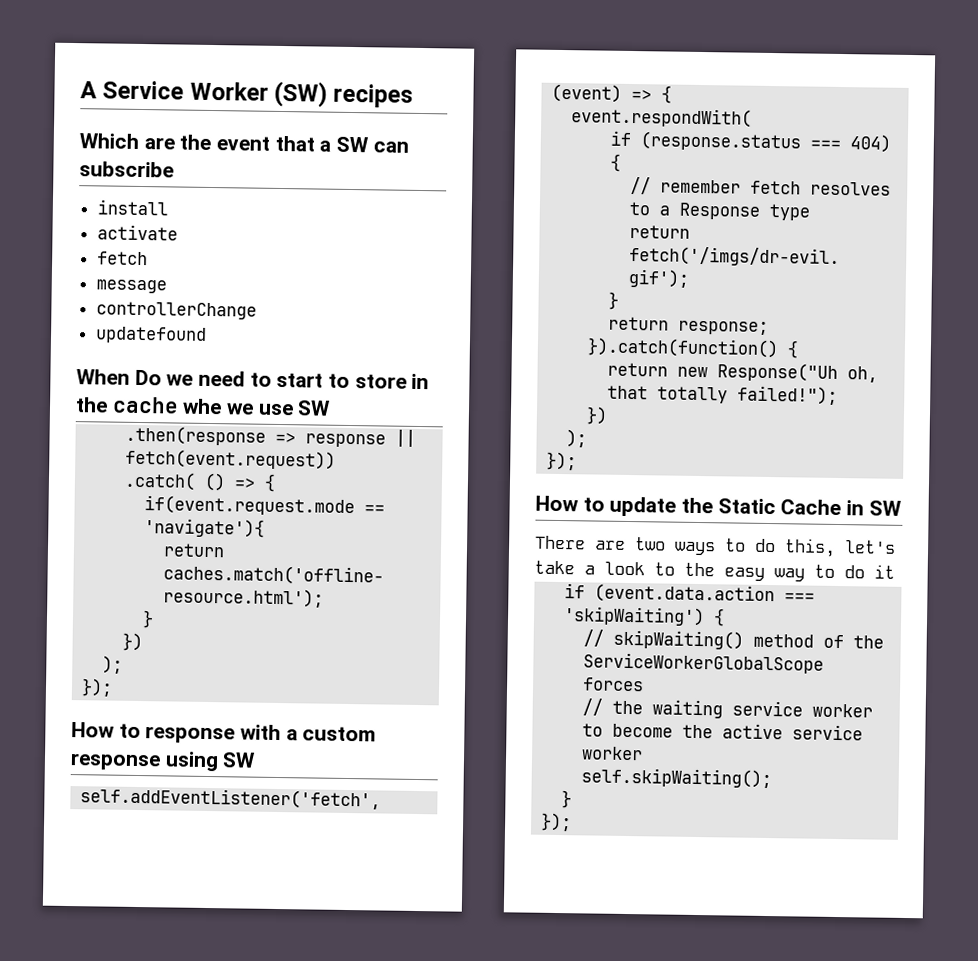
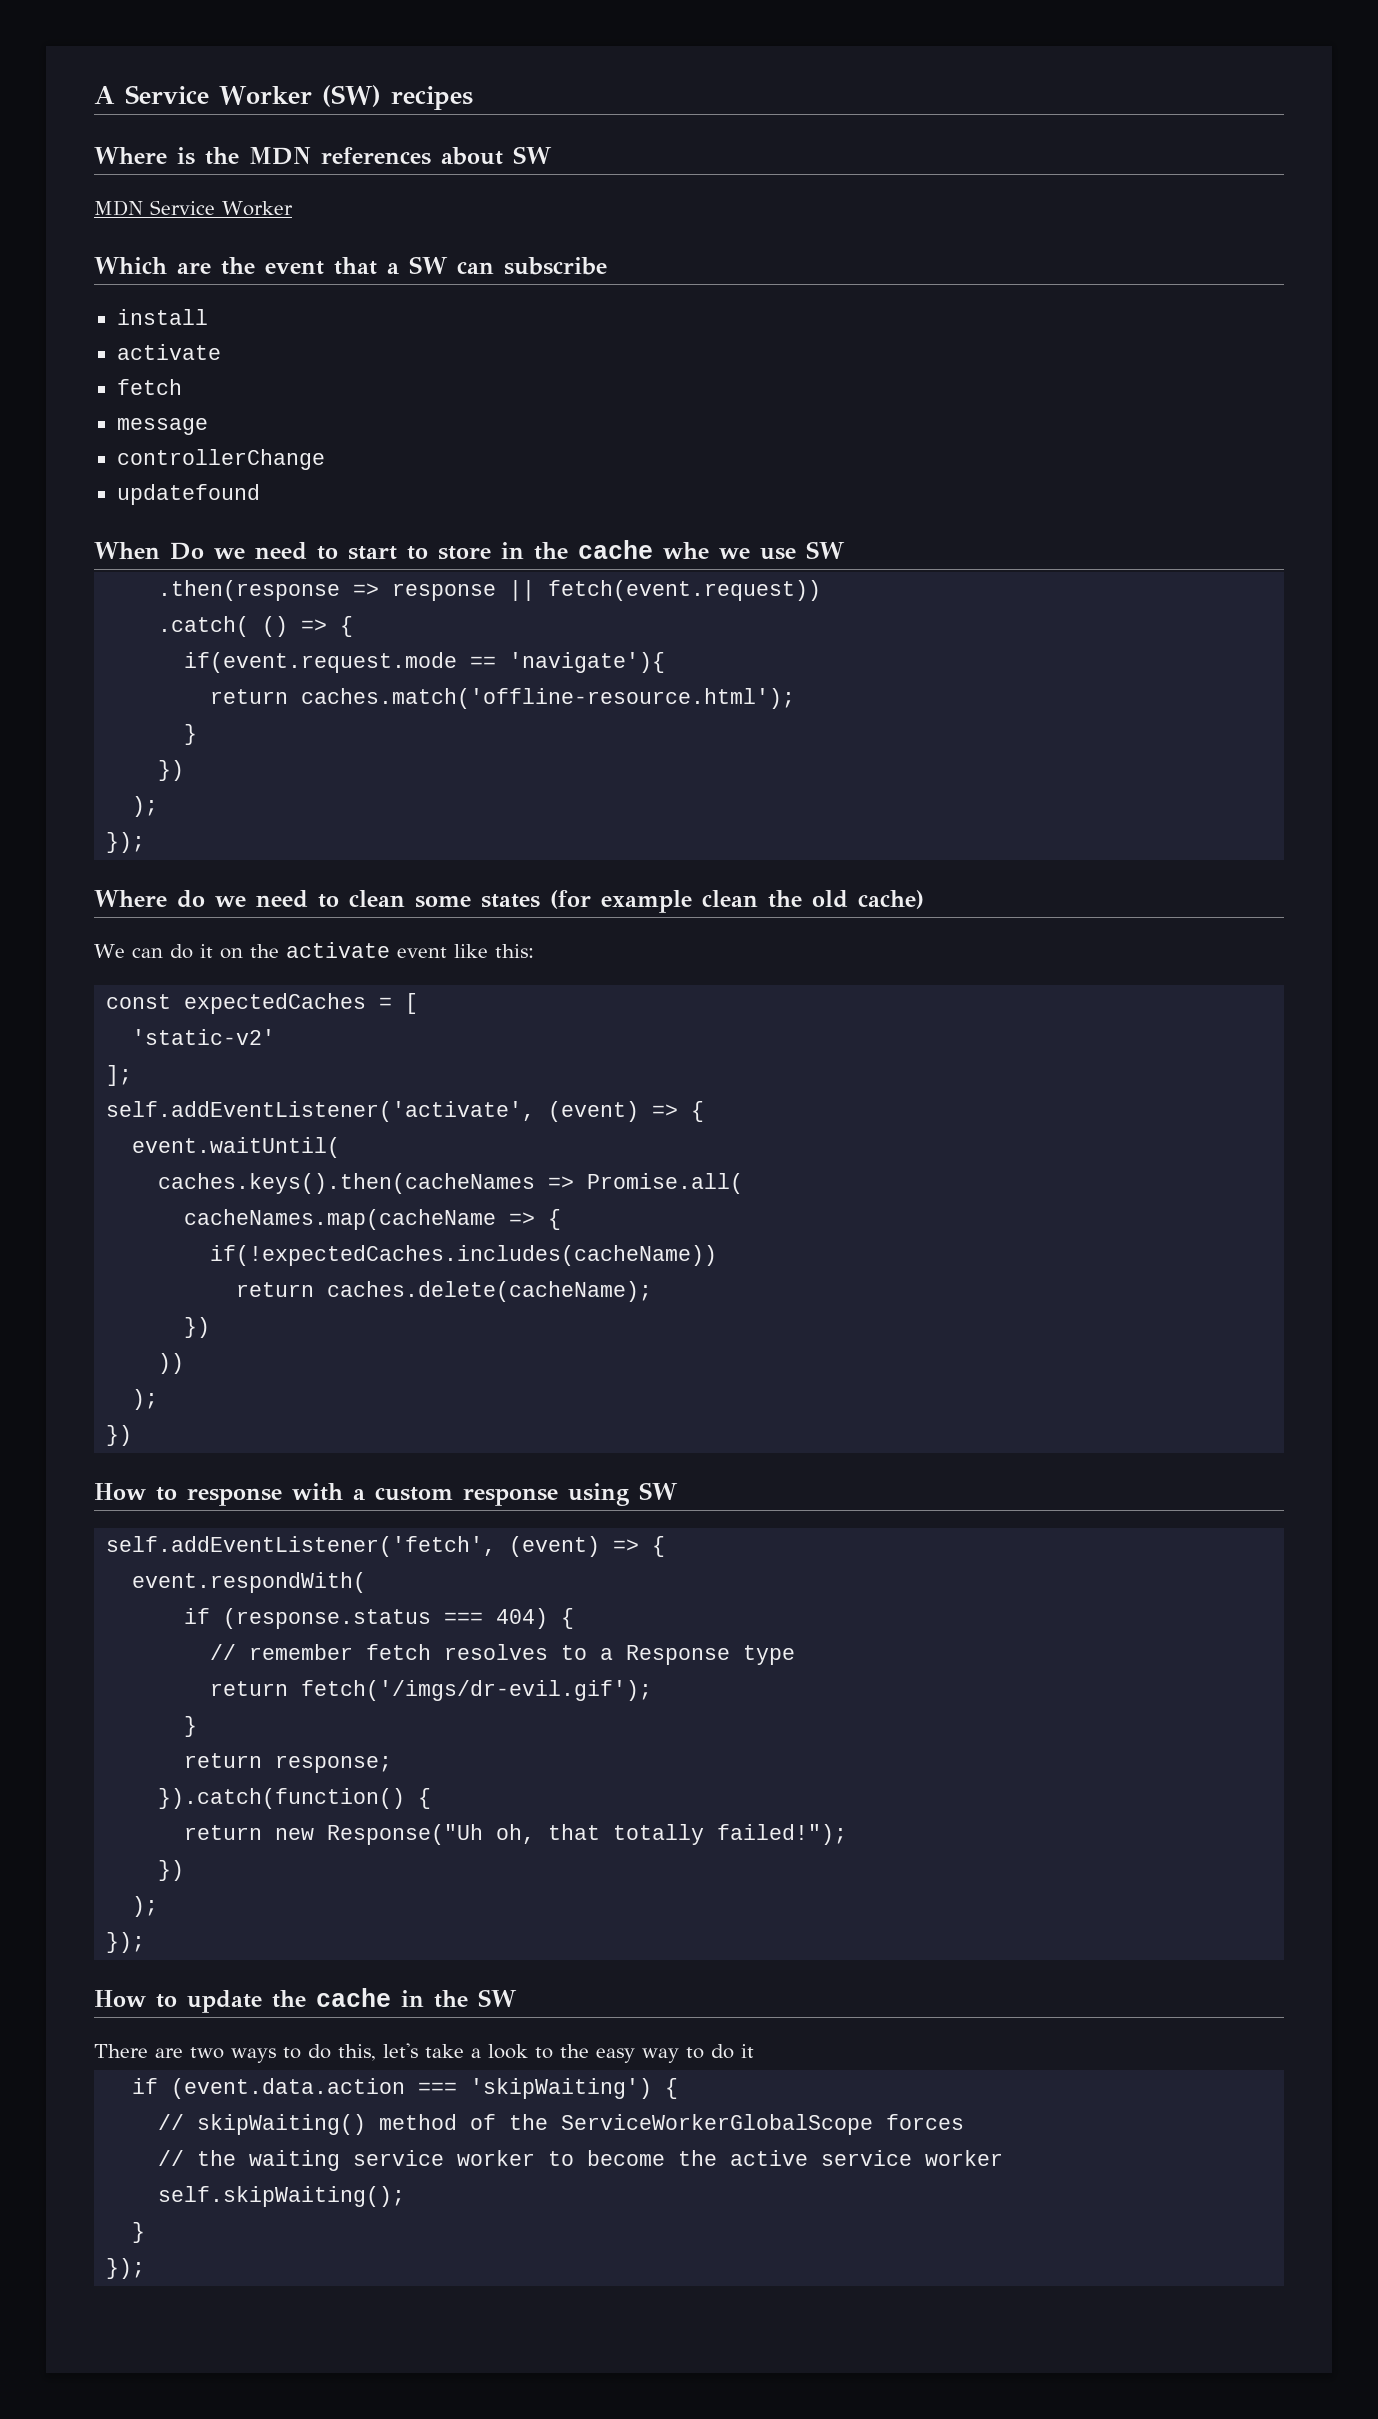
(414, 95) none -> [94,146,552,165] [94,200,293,216] // Where is the MDN references about SW // MDN Service Worker
(114, 687) none -> [94,890,924,913] [94,942,534,959] [106,993,419,1014] [132,1029,276,1045] [106,1065,133,1086] [106,1101,705,1122] [132,1137,341,1158] [158,1173,744,1194] [184,1209,562,1230] [210,1245,718,1266] [236,1281,653,1302] [184,1317,211,1338] [158,1353,185,1374] [132,1389,159,1410] [106,1425,133,1446] // Where do we need to clean some states (for example clean the old cache) // We can do it on the activate event like this: // const expectedCaches = [ // 'static-v2' // ]; // self.addEventListener('activate', (event) => { // event.waitUntil( // caches.keys().then(cacheNames => Promise.all( // cacheNames.map(cacheName => { // if(!expectedCaches.includes(cacheName)) // return caches.delete(cacheName); // }) // )) // ); // })
[717,498,865,516] Static Cache in -> [316,1988,468,2008] cache in the

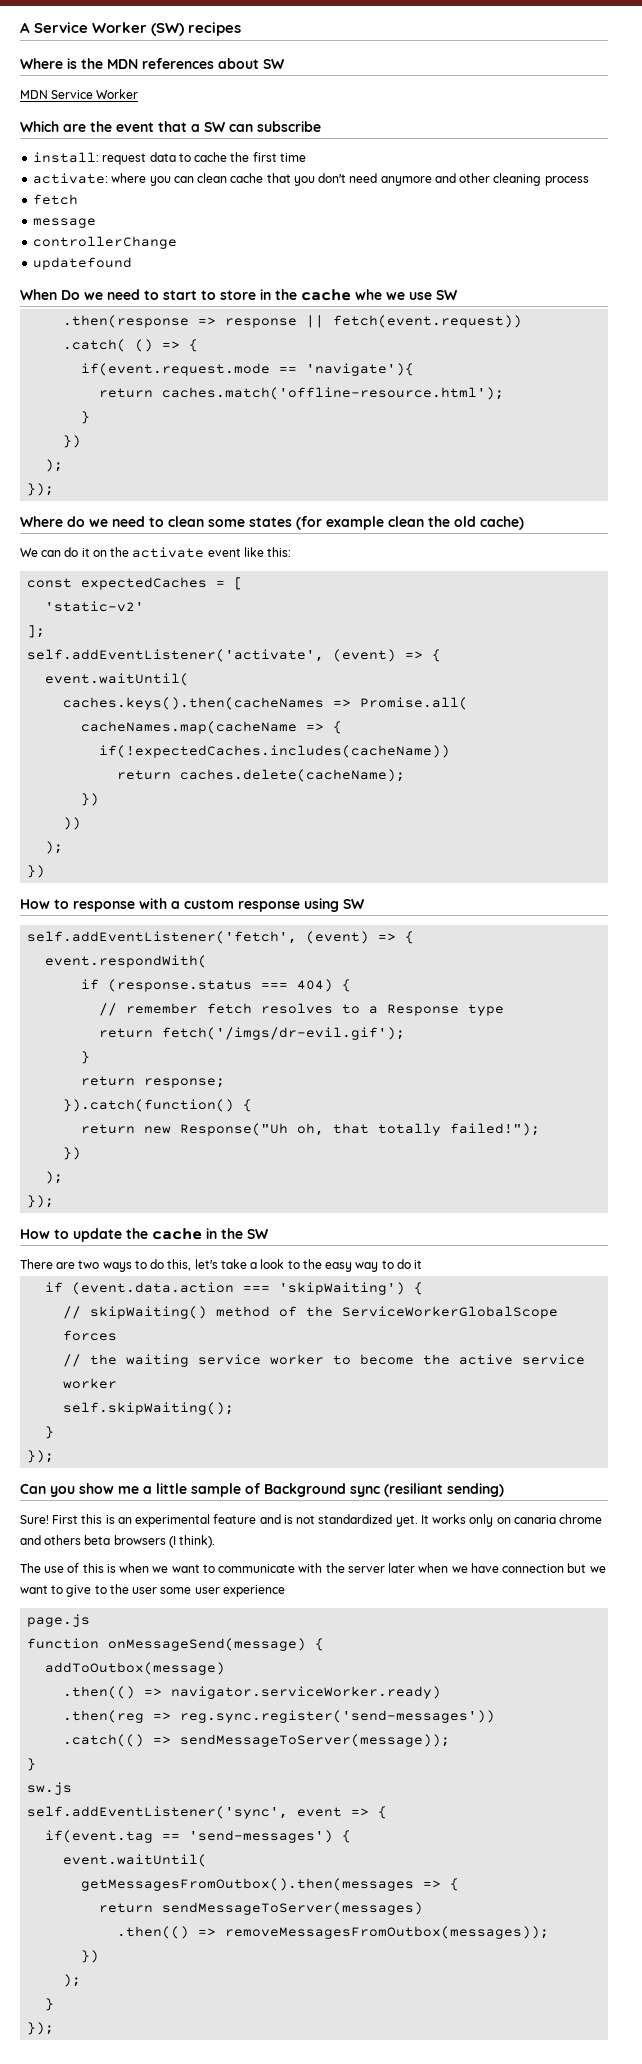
[116,309,208,325] [116,344,221,360] install // activate -> [33,152,306,165] [33,173,589,186] install: request data to cache the first time // activate: where you can clean cache that you don't need anymore and other cleaning process
(146, 2268) none -> [20,1483,504,1497] [20,1514,603,1527] [20,1535,216,1548] [20,1563,606,1573] [20,1584,285,1597] [27,1614,91,1627] [27,1638,325,1651] [45,1662,226,1675] [63,1686,442,1699] [63,1710,496,1723] [63,1734,451,1747] [27,1758,37,1771] [27,1782,73,1795] [27,1806,388,1819] [45,1830,352,1843] [63,1854,208,1867] [81,1878,460,1891] [99,1902,424,1915] [117,1926,550,1939] [81,1950,100,1963] [63,1974,82,1987] [45,1998,55,2011] [27,2022,55,2035] // Can you show me a little sample of Background sync (resiliant sending) // Sure! First this is an experimental feature and is not standardized yet. It works only on canaria chrome and others beta browsers (I think). // The use of this is when we want to communicate with the server later when we have connection but we want to give to the user some user experience // page.js // function onMessageSend(message) { // addToOutbox(message) // .then(() => navigator.serviceWorker.ready) // .then(reg => reg.sync.register('send-messages')) // .catch(() => sendMessageToServer(message)); // } // sw.js // self.addEventListener('sync', event => { // if(event.tag == 'send-messages') { // event.waitUntil( // getMessagesFromOutbox().then(messages => { // return sendMessageToServer(messages) // .then(() => removeMessagesFromOutbox(messages)); // }) // ); // } // });

